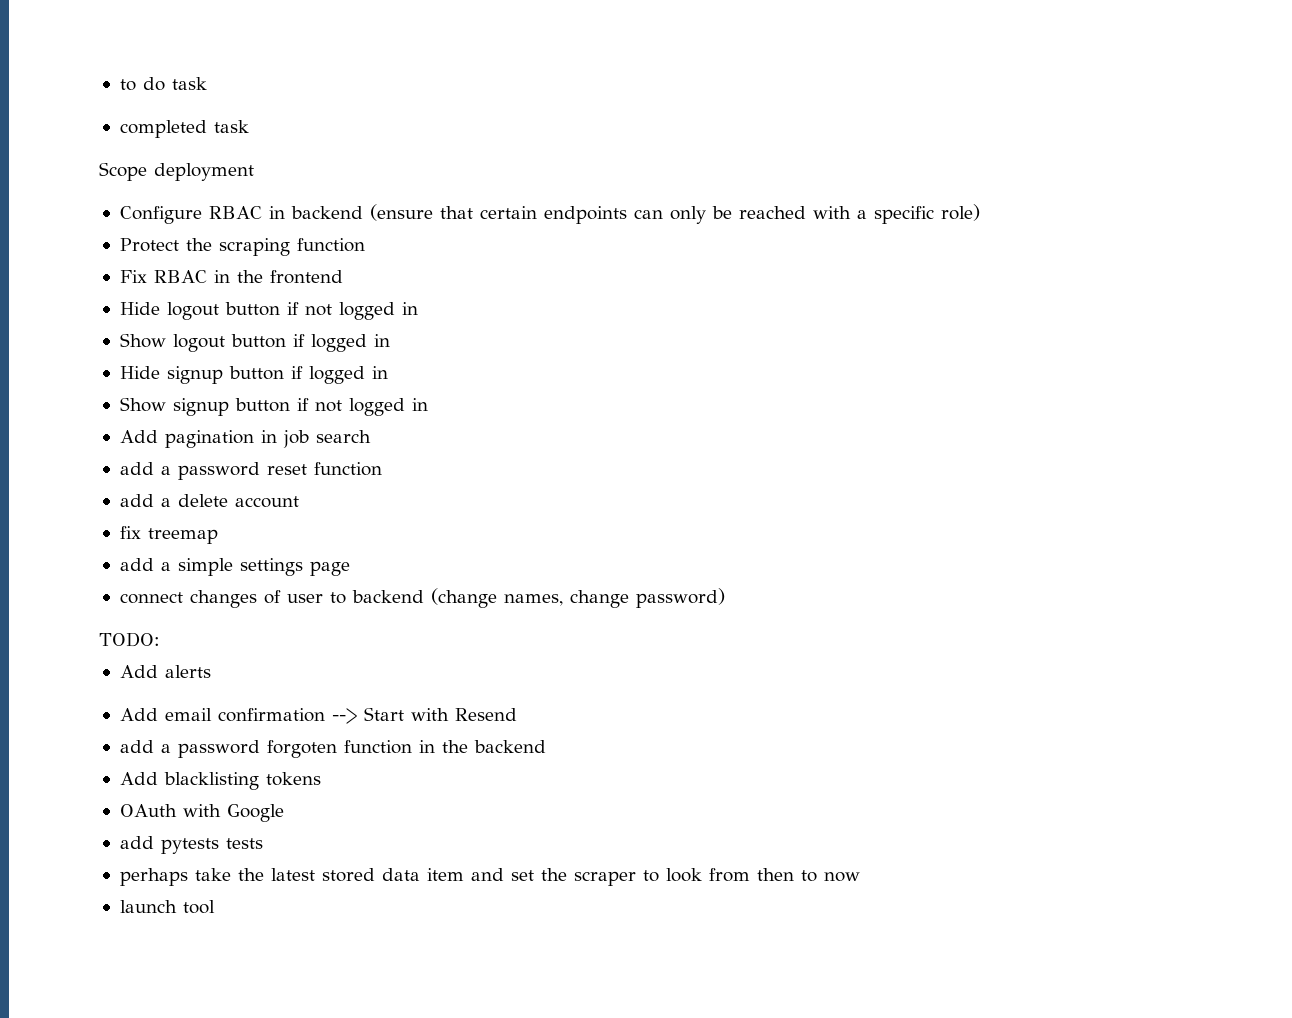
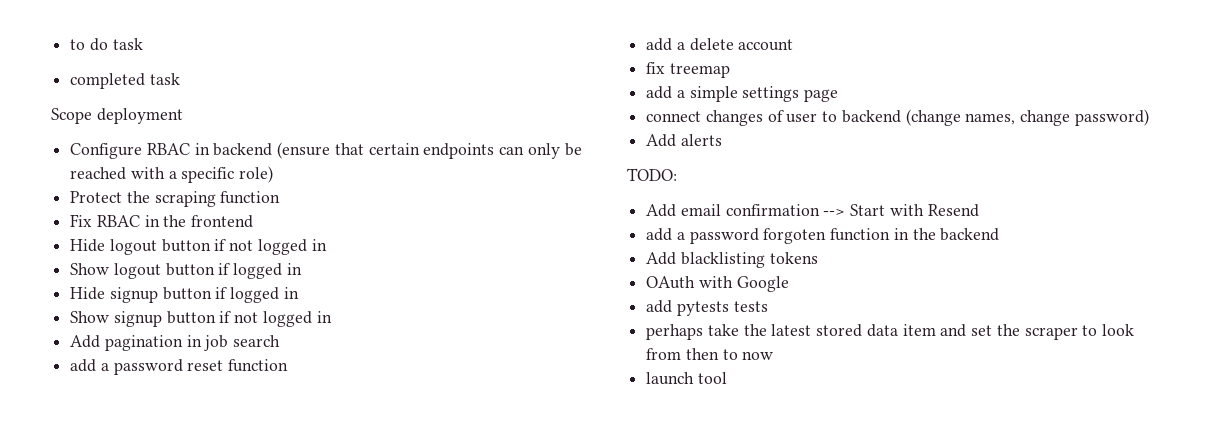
[99,632,160,647] // TODO: -> (1149, 117) none
(211, 671) none -> [627,168,677,181] // TODO:

